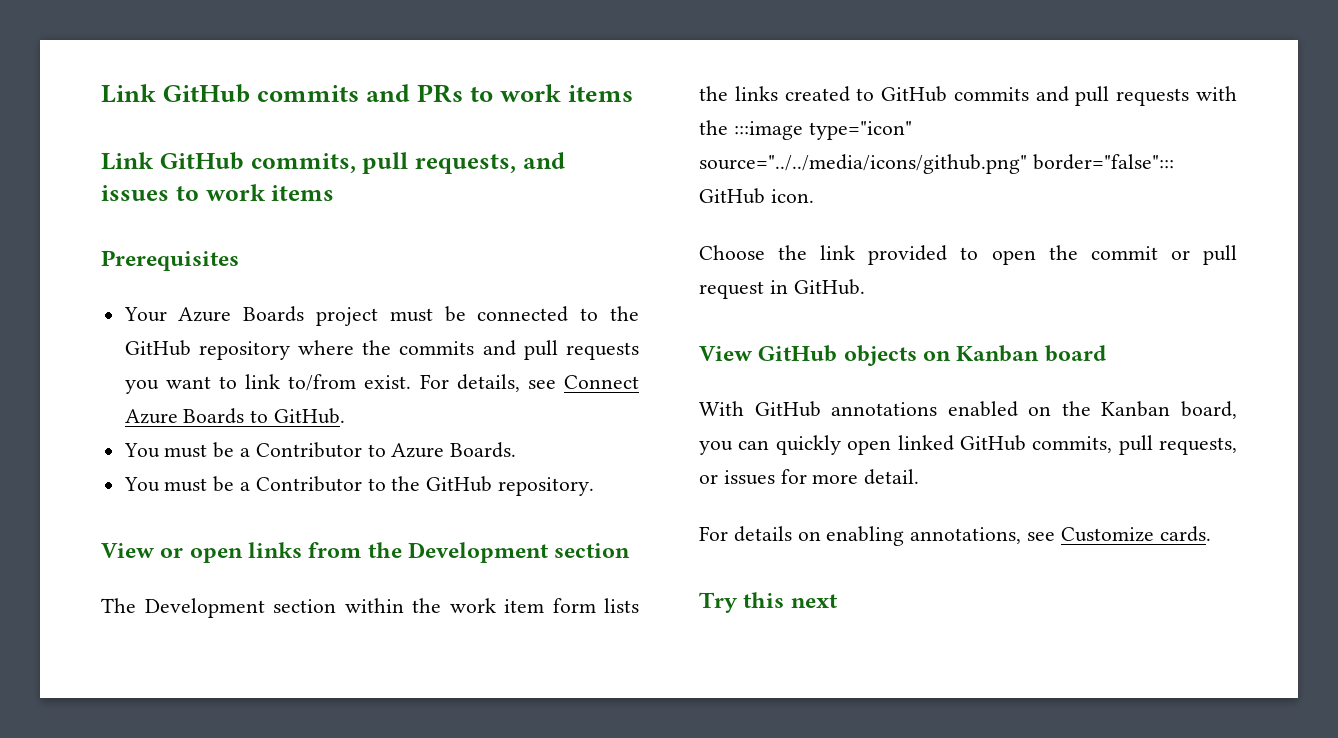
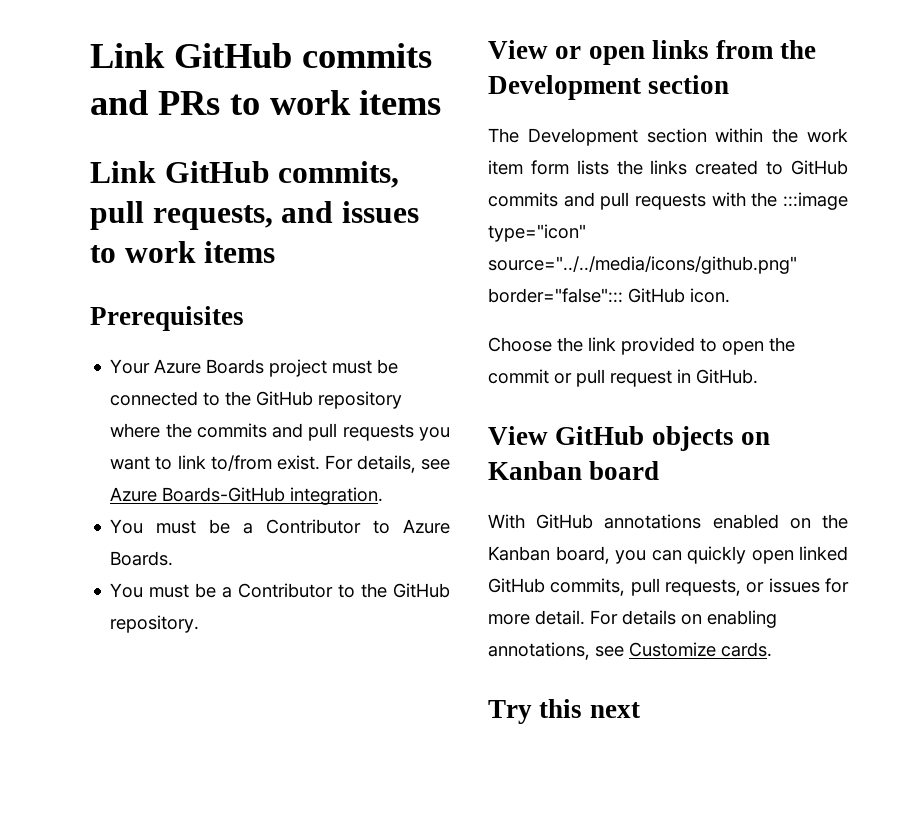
[564,375,639,389] [124,408,346,424] Connect Azure Boards to GitHub. -> [110,487,384,505] Azure Boards-GitHub integration.
(920, 477) // -> (585, 617) none

